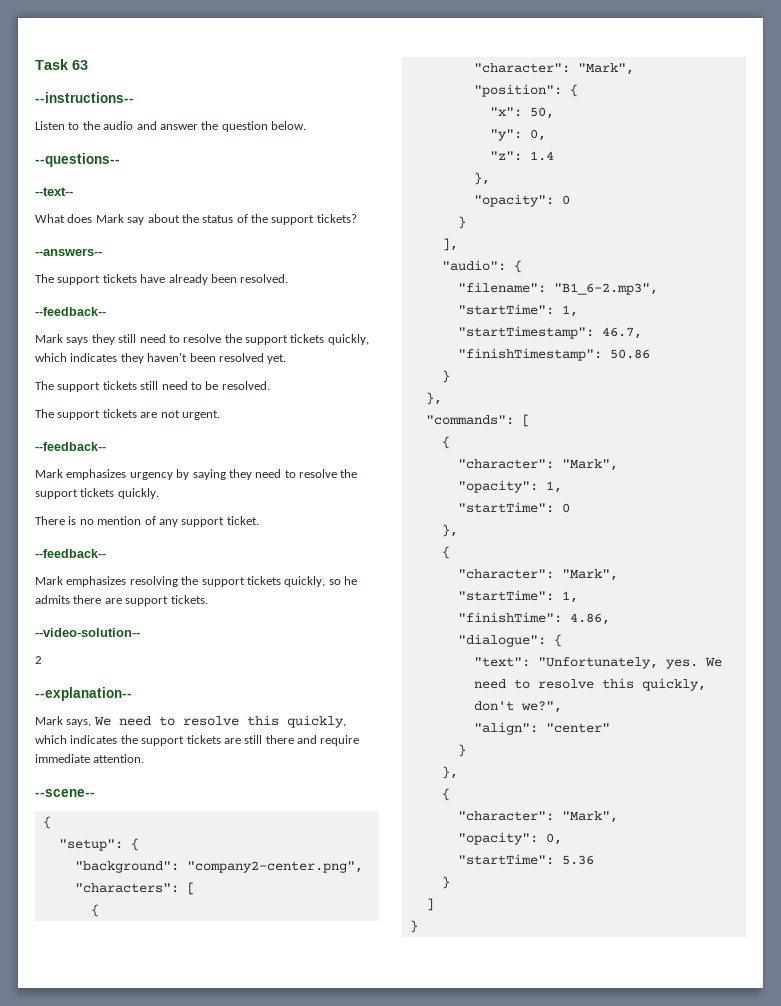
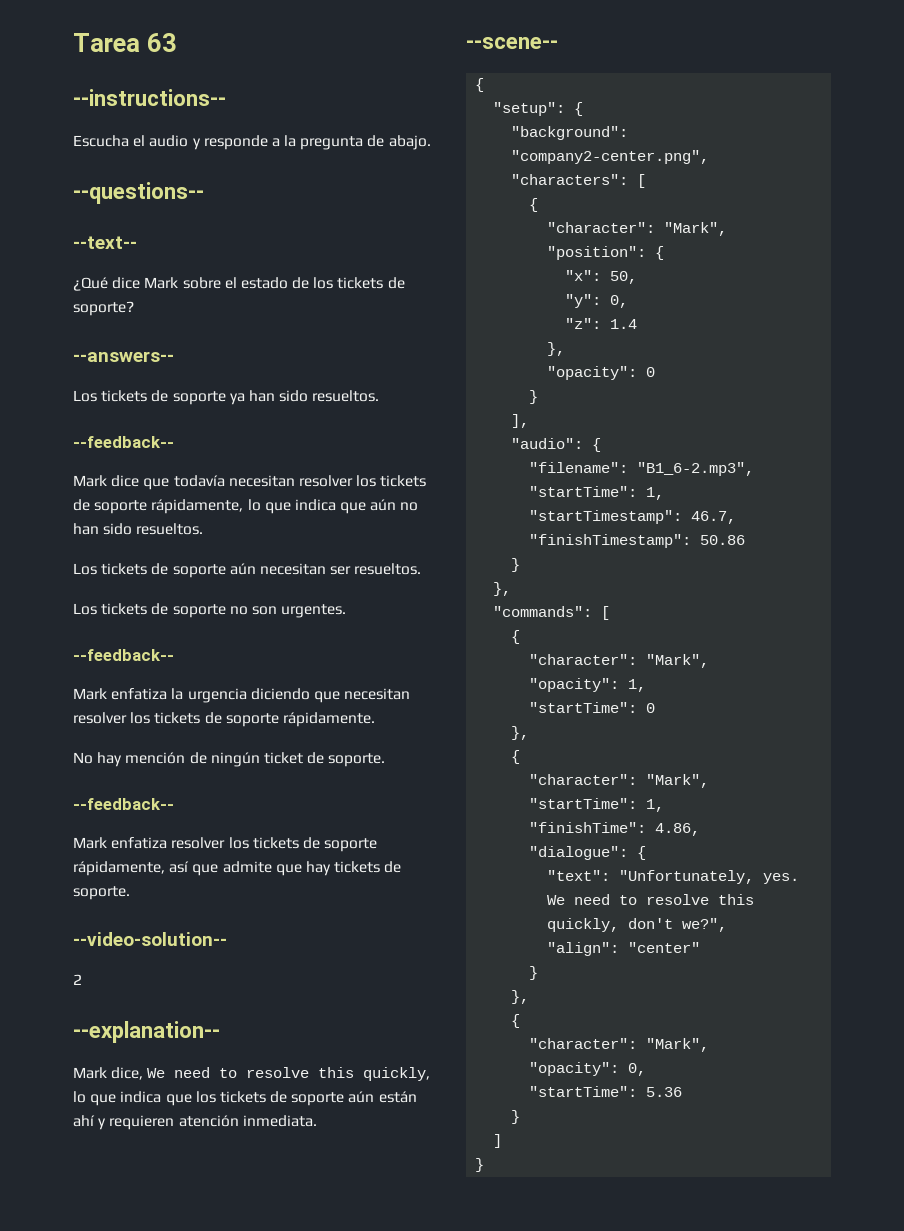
[35,59,69,70] Task -> [73,33,140,52] Tarea
[35,121,306,132] [35,153,120,167] [35,187,73,196] [35,214,357,225] [35,248,102,256] [35,274,289,285] [35,307,106,316] [35,334,369,345] [35,353,287,364] [35,381,270,392] [35,409,220,420] [35,442,106,451] [35,469,358,480] [35,488,159,499] [35,516,259,527] [35,549,106,558] [35,576,357,587] [35,595,208,606] Listen to the audio and answer the question below. // --questions-- // --text-- // What does Mark say about the status of the support tickets? // --answers-- // The support tickets have already been resolved. // --feedback-- // Mark says they still need to resolve the support tickets quickly, which indicates they haven't been resolved yet. // The support tickets still need to be resolved. // The support tickets are not urgent. // --feedback-- // Mark emphasizes urgency by saying they need to resolve the support tickets quickly. // There is no mention of any support ticket. // --feedback-- // Mark emphasizes resolving the support tickets quickly, so he admits there are support tickets. -> [73,135,431,150] [73,182,204,204] [73,236,137,249] [73,277,405,291] [73,301,134,316] [73,351,174,362] [73,390,380,405] [73,436,174,448] [73,475,427,490] [73,499,419,514] [73,523,204,535] [73,563,422,578] [73,603,347,618] [73,649,174,661] [73,688,411,703] [73,712,375,727] [73,752,386,767] [73,798,174,810] [73,837,378,852] [73,861,402,876] [73,886,130,900] Escucha el audio y responde a la pregunta de abajo. // --questions-- // --text-- // ¿Qué dice Mark sobre el estado de los tickets de soporte? // --answers-- // Los tickets de soporte ya han sido resueltos. // --feedback-- // Mark dice que todavía necesitan resolver los tickets de soporte rápidamente, lo que indica que aún no han sido resueltos. // Los tickets de soporte aún necesitan ser resueltos. // Los tickets de soporte no son urgentes. // --feedback-- // Mark enfatiza la urgencia diciendo que necesitan resolver los tickets de soporte rápidamente. // No hay mención de ningún ticket de soporte. // --feedback-- // Mark enfatiza resolver los tickets de soporte rápidamente, así que admite que hay tickets de soporte.
[66,715,346,728] [35,735,360,746] [35,754,145,763] says, We need to resolve this quickly, which indicates the support tickets are still there and require immediate attention. -> [111,1067,431,1081] [73,1091,417,1106] [73,1115,317,1130] dice, We need to resolve this quickly, lo que indica que los tickets de soporte aún están ahí y requieren atención inmediata.

